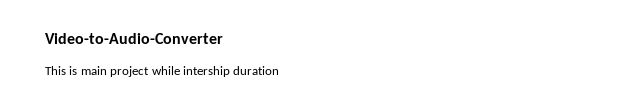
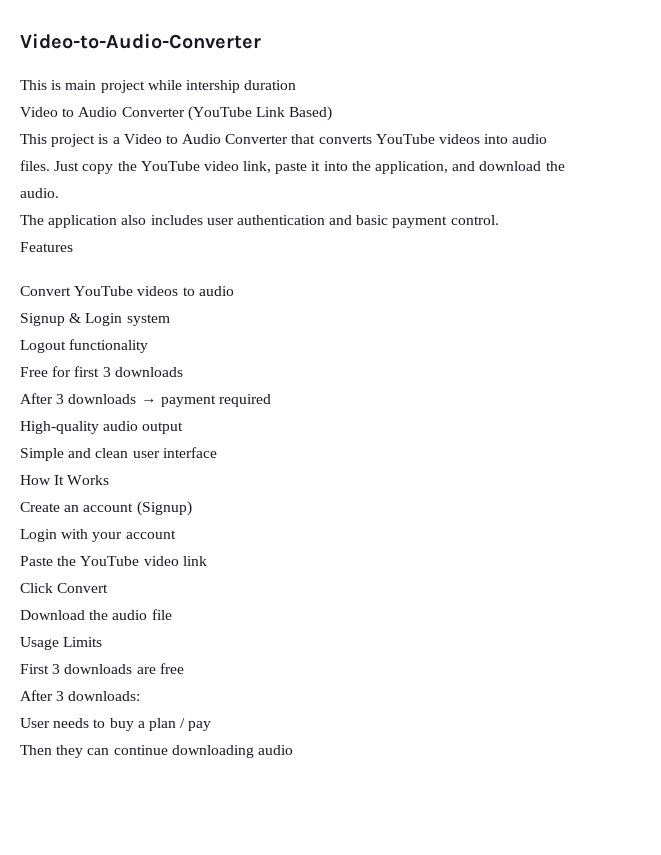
(280, 70) none -> [20,106,333,121] [20,134,548,147] [20,160,565,174] [20,188,59,198] [20,215,499,228] [20,242,73,252] [20,286,234,296] [20,313,170,326] [20,339,149,353] [20,366,183,377] [20,393,271,407] [20,421,184,434] [20,447,217,461] [20,475,110,485] [20,501,192,516] [20,529,176,542] [20,556,207,566] [20,583,109,593] [20,609,172,620] [20,637,103,650] [20,663,184,674] [20,690,141,701] [20,718,212,731] [20,745,293,758] // Video to Audio Converter (YouTube Link Based) // This project is a Video to Audio Converter that converts YouTube videos into audio files. Just copy the YouTube video link, paste it into the application, and download the audio. // The application also includes user authentication and basic payment control. // Features // Convert YouTube videos to audio // Signup & Login system // Logout functionality // Free for first 3 downloads // After 3 downloads → payment required // High-quality audio output // Simple and clean user interface // How It Works // Create an account (Signup) // Login with your account // Paste the YouTube video link // Click Convert // Download the audio file // Usage Limits // First 3 downloads are free // After 3 downloads: // User needs to buy a plan / pay // Then they can continue downloading audio

